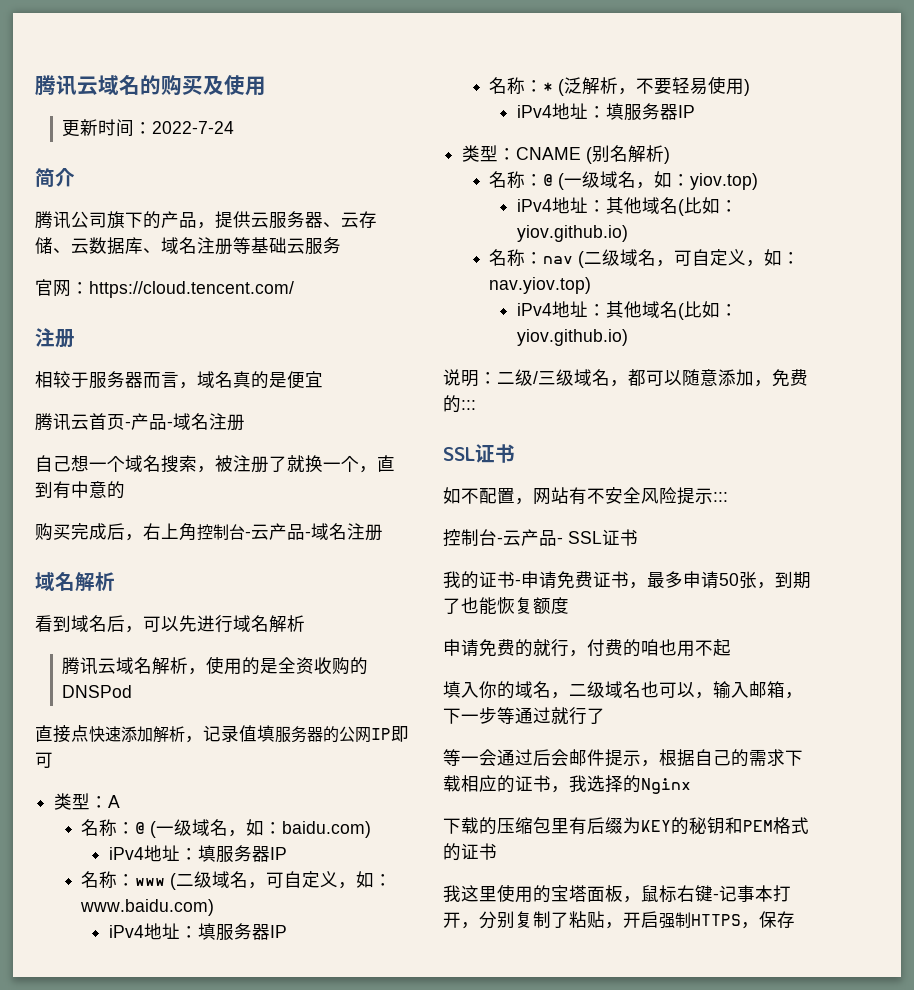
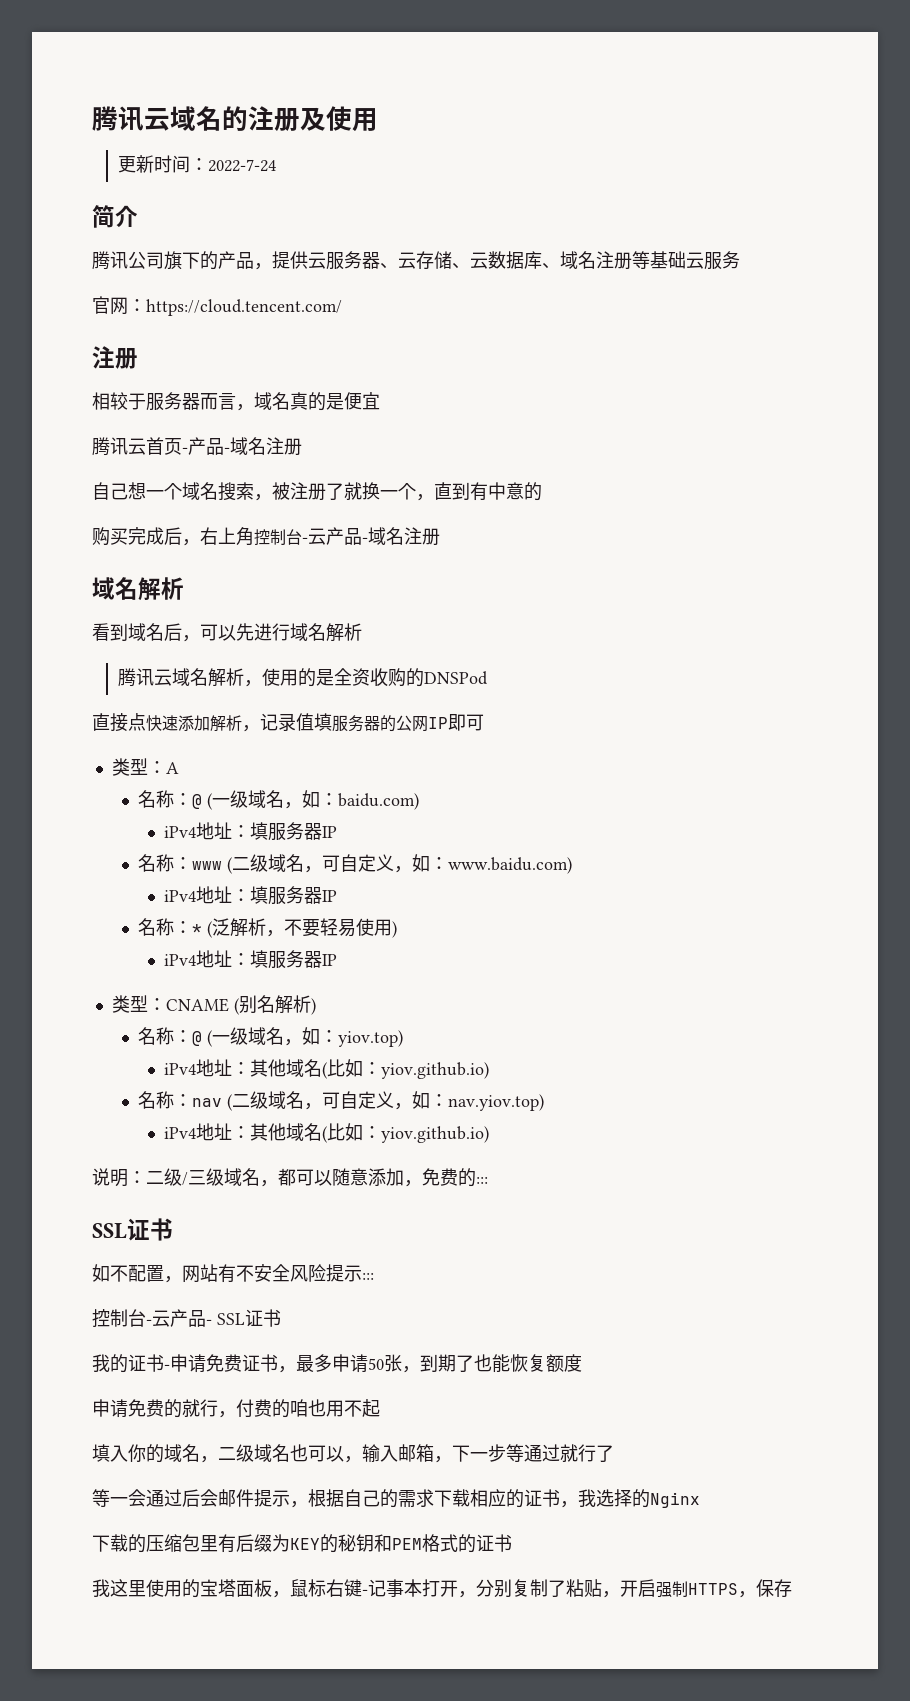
[161,75,203,96] 购买 -> [248,106,300,132] 注册

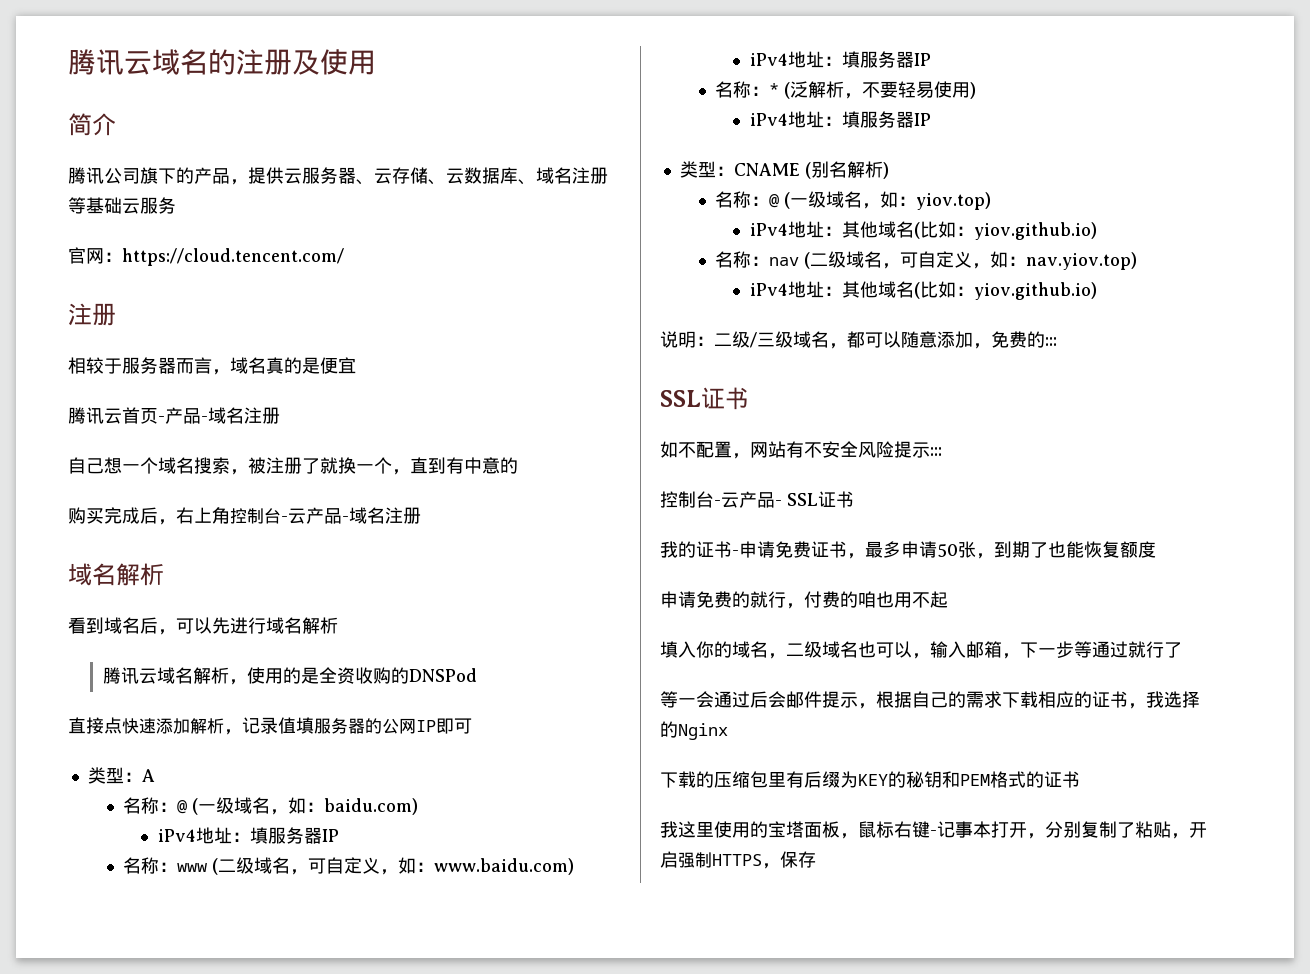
[118,155,277,173] // 更新时间：2022-7-24 -> (376, 62) none

